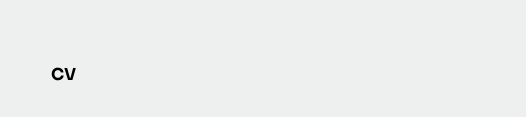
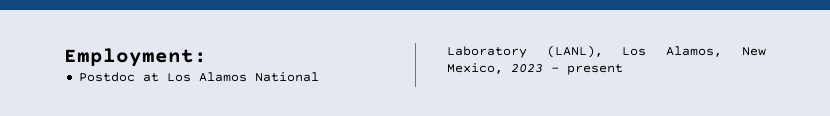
[51,67,76,81] CV -> [64,48,207,67] [78,72,319,82] [446,45,766,58] [446,63,623,75] Employment: // Postdoc at Los Alamos National Laboratory (LANL), Los Alamos, New Mexico, 2023 - present

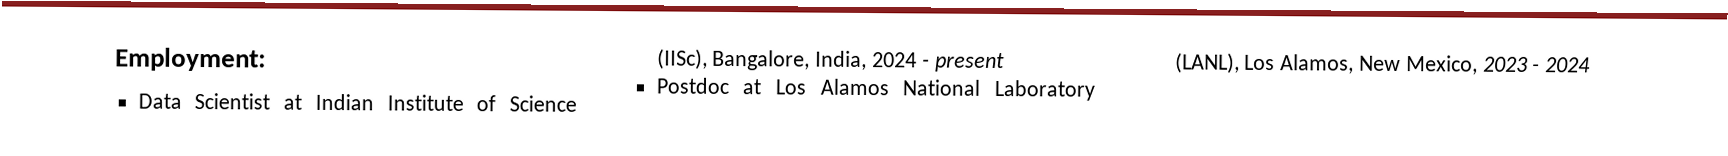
(207, 57) none -> [137,92,577,112] [656,48,1005,73] // Data Scientist at Indian Institute of Science (IISc), Bangalore, India, 2024 - present
[566,64,623,75] present -> [1545,57,1592,73] 2024

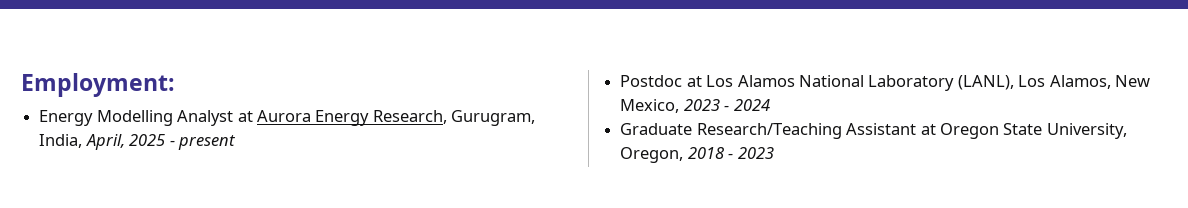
[137,92,577,112] [656,48,918,71] Data Scientist at Indian Institute of Science (IISc), Bangalore, India, 2024 -> [39,110,536,126] [39,134,166,150] Energy Modelling Analyst at Aurora Energy Research, Gurugram, India, April, 2025
(1592, 65) none -> [620,123,1127,139] [620,147,774,163] // Graduate Research/Teaching Assistant at Oregon State University, Oregon, 2018 - 2023

